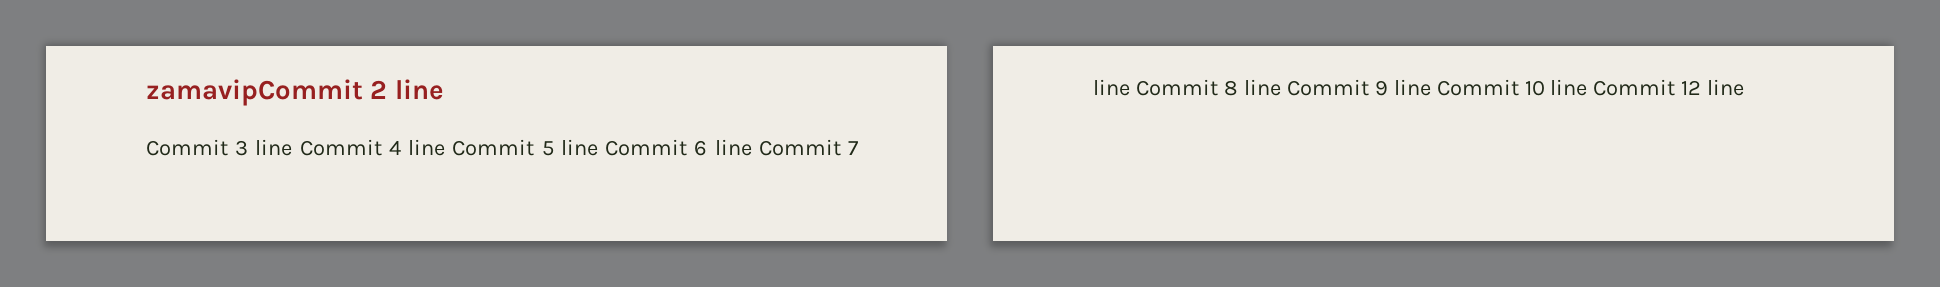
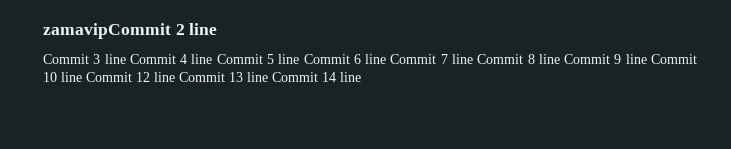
(1745, 87) none -> [179,72,361,82] Commit 13 line Commit 14 line

